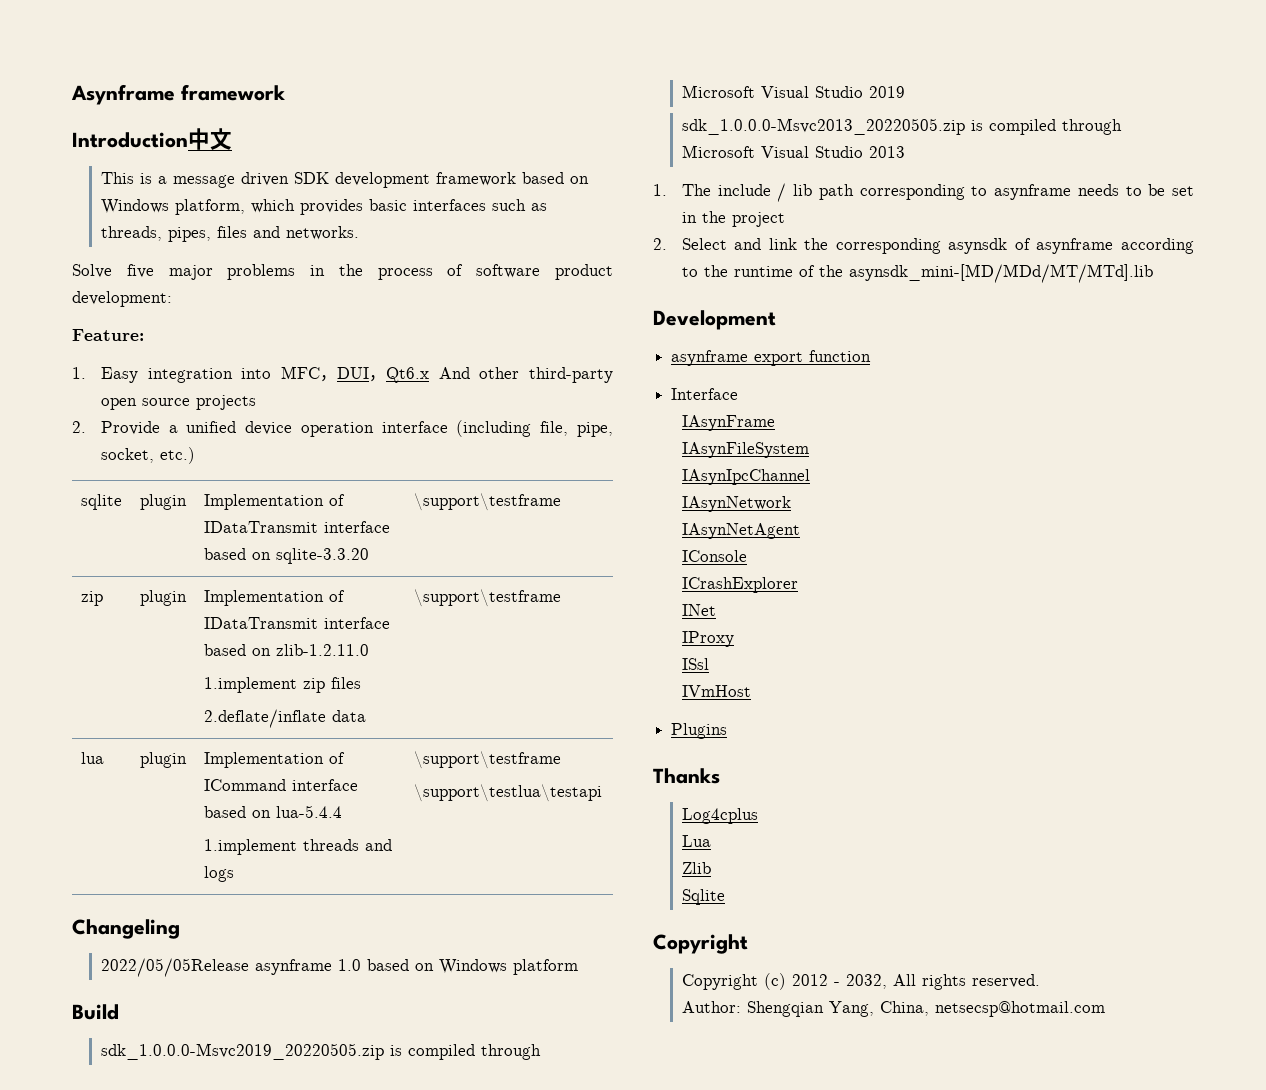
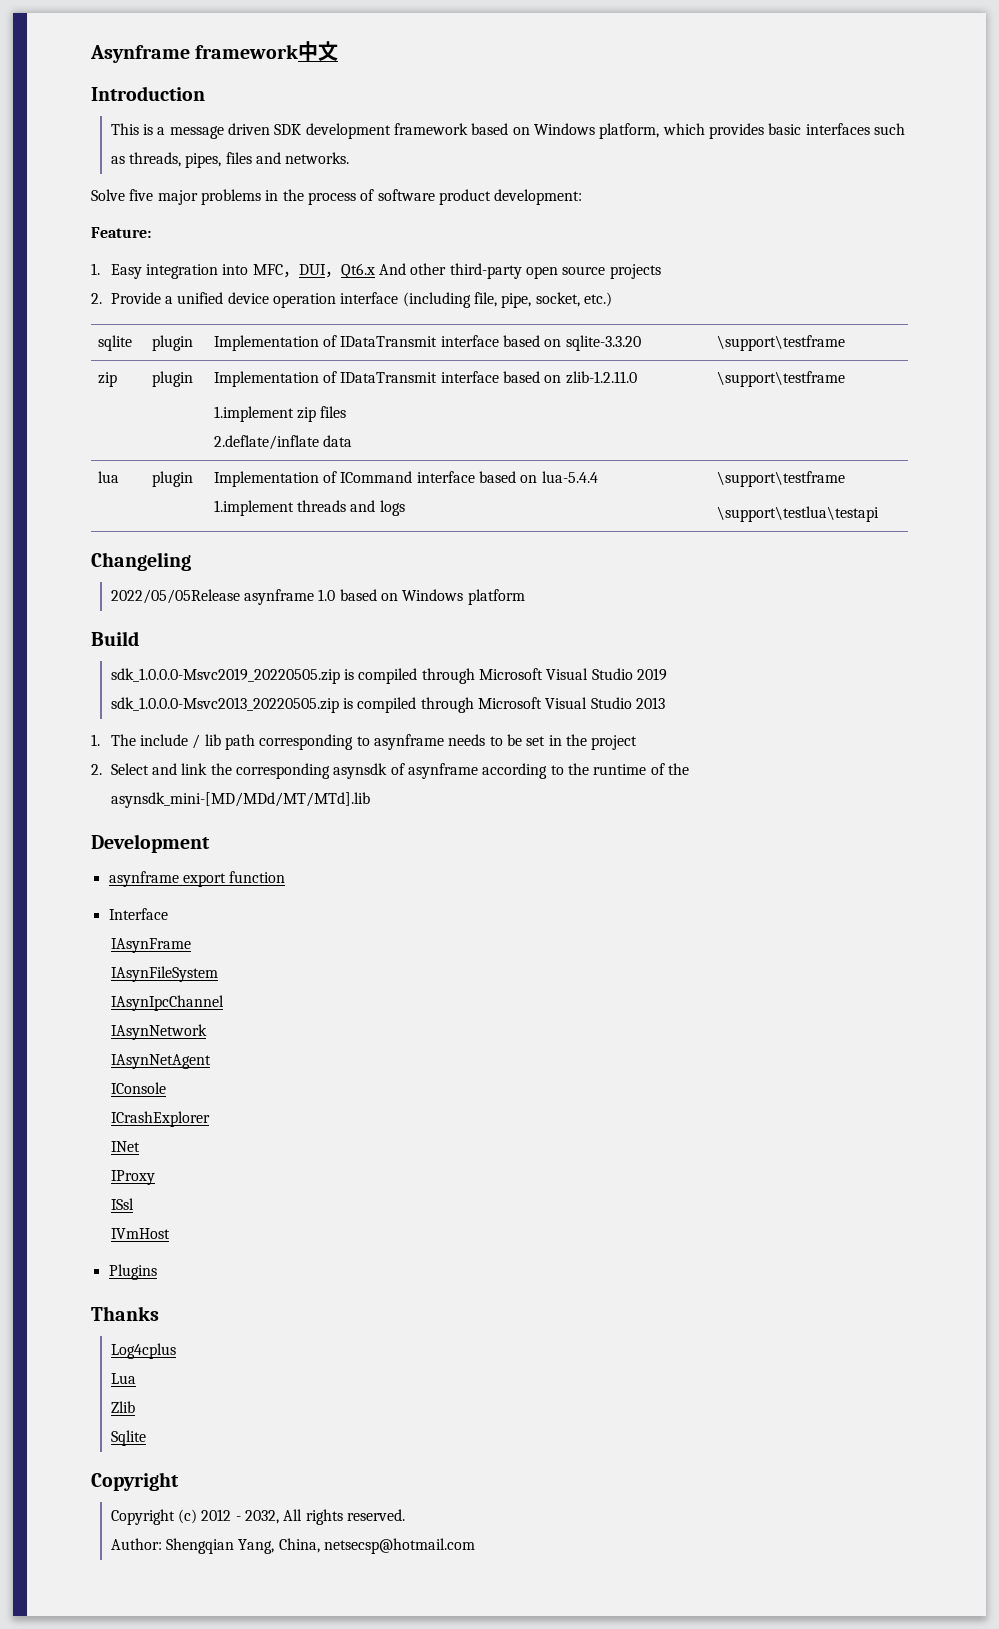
(285, 92) none -> [298,41,339,61] 中文
[188,128,232,150] 中文 -> (205, 93) none

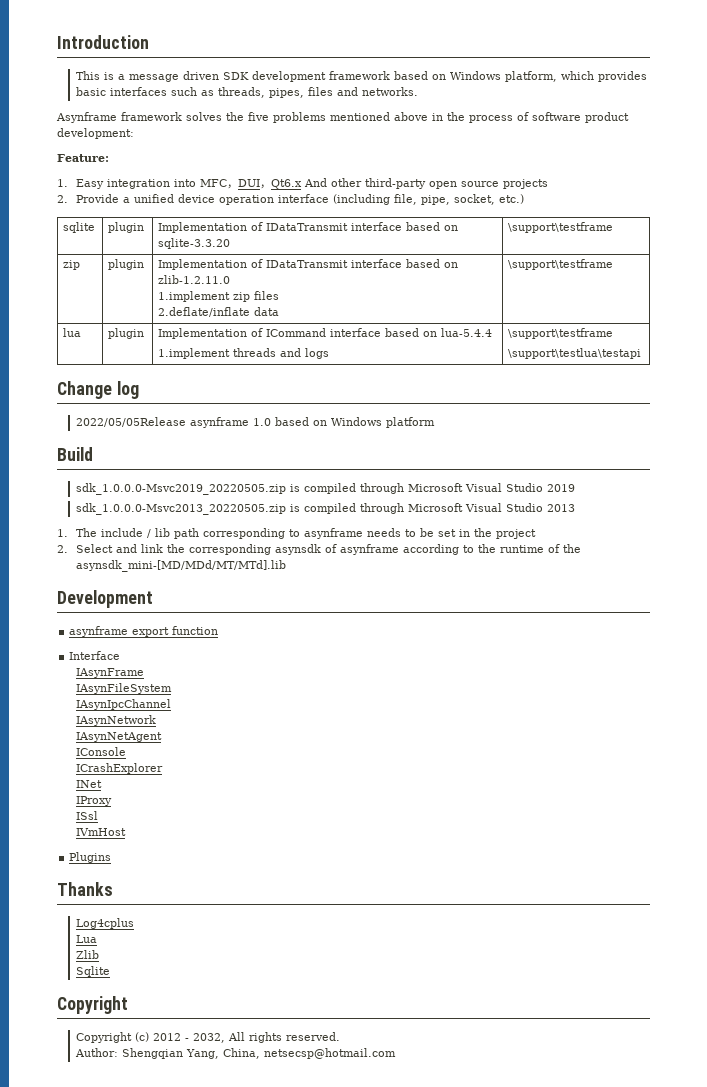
[90,41,339,63] Asynframe framework中文 // -> (57, 42) none
[91,189,261,205] Solve five major problems -> [56,112,428,123] Asynframe framework solves the five problems mentioned above
[91,552,191,571] Changeling -> [57,381,139,399] Change log

